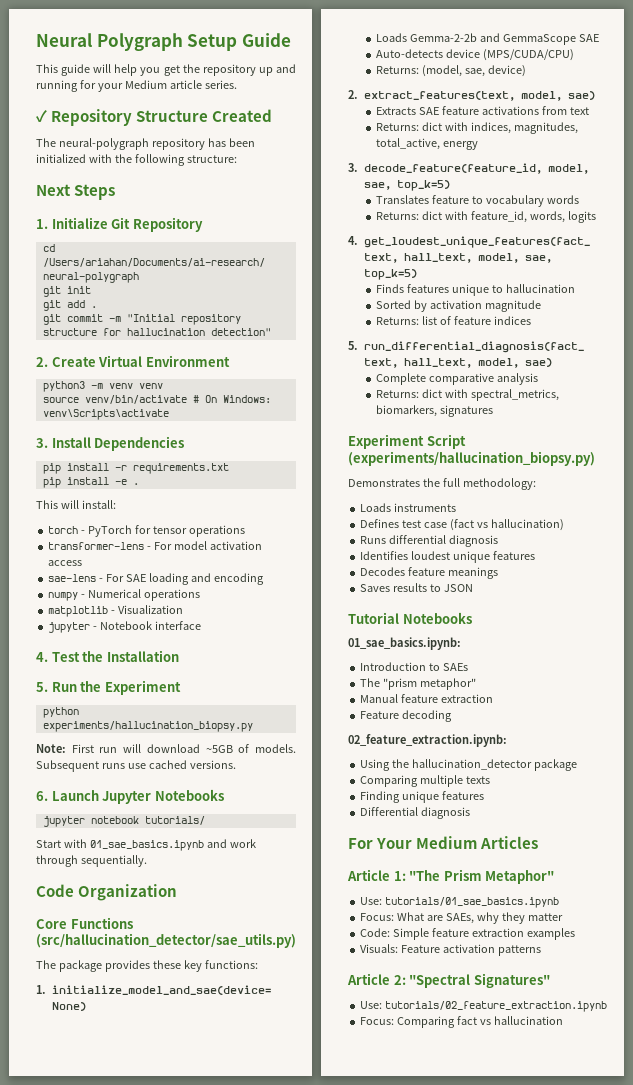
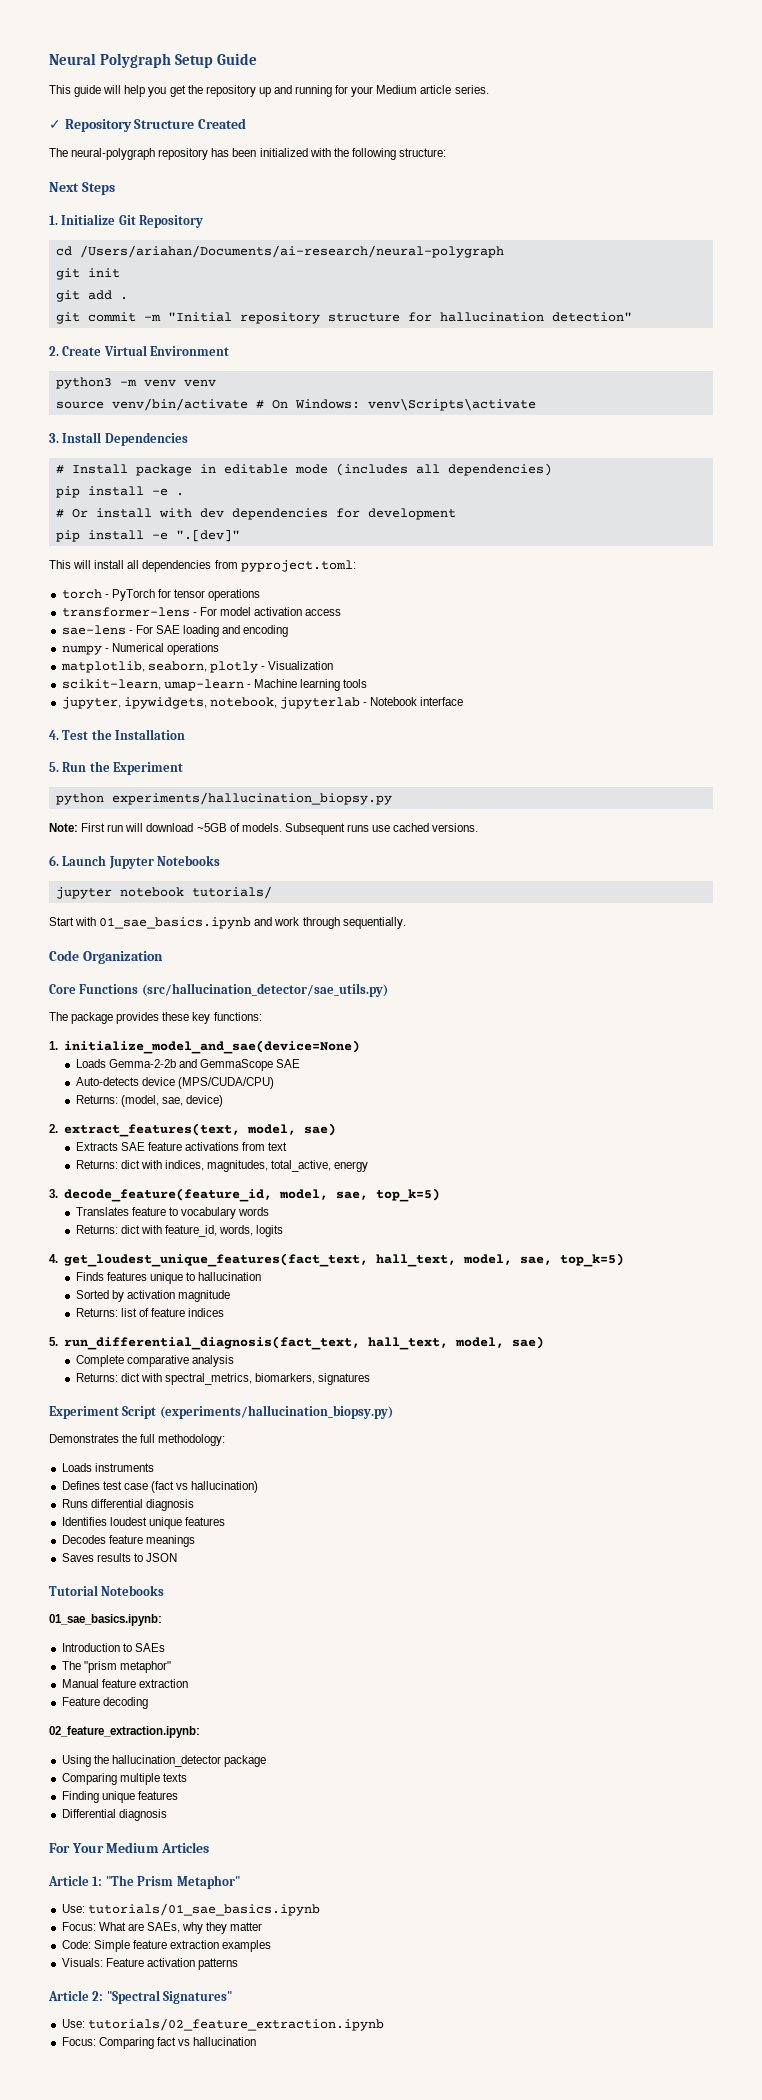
[42,463,229,474] [42,477,139,488] [36,500,116,509] pip install -r requirements.txt // pip install -e . // This will install: -> [55,463,552,476] [55,486,184,498] [55,508,456,520] [55,529,240,542] [49,560,356,572] # Install package in editable mode (includes all dependencies) // pip install -e . // # Or install with dev dependencies for development // pip install -e ".[dev]" // This will install all dependencies from pyproject.toml:
[48,606,109,617] matplotlib -> [60,661,258,673] matplotlib, seaborn, plotly
[48,622,91,633] jupyter -> [61,679,368,691] [61,697,360,709] scikit-learn, umap-learn - Machine learning tools // jupyter, ipywidgets, notebook, jupyterlab

